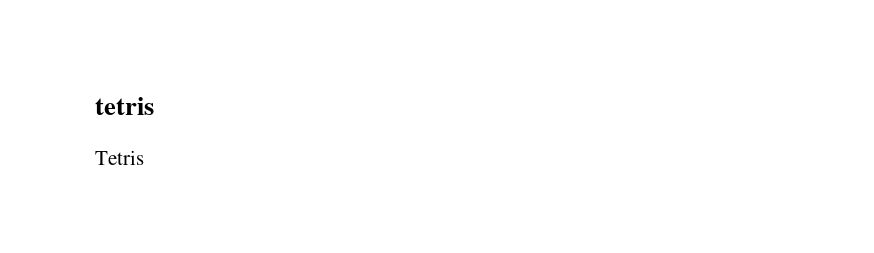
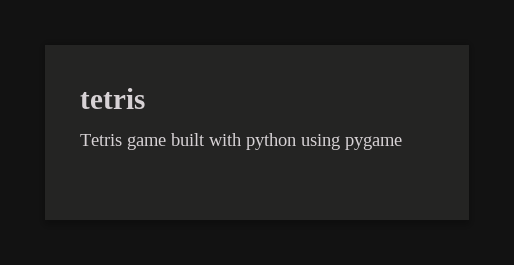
(144, 157) none -> [127,133,402,150] game built with python using pygame

